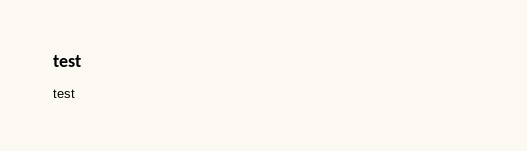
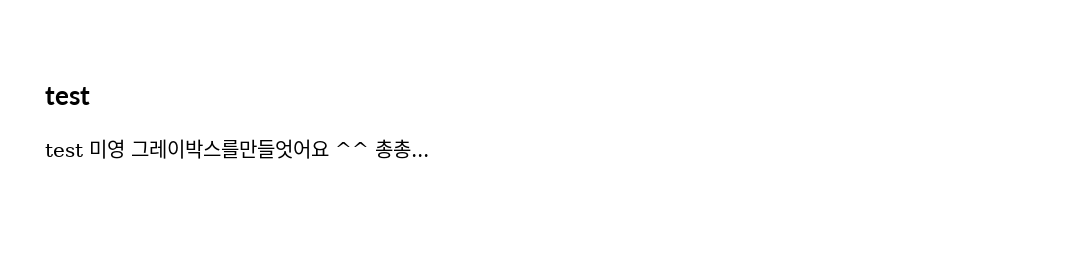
(75, 93) none -> [89,139,429,159] 미영 그레이박스를만들엇어요 ^^ 총총...

